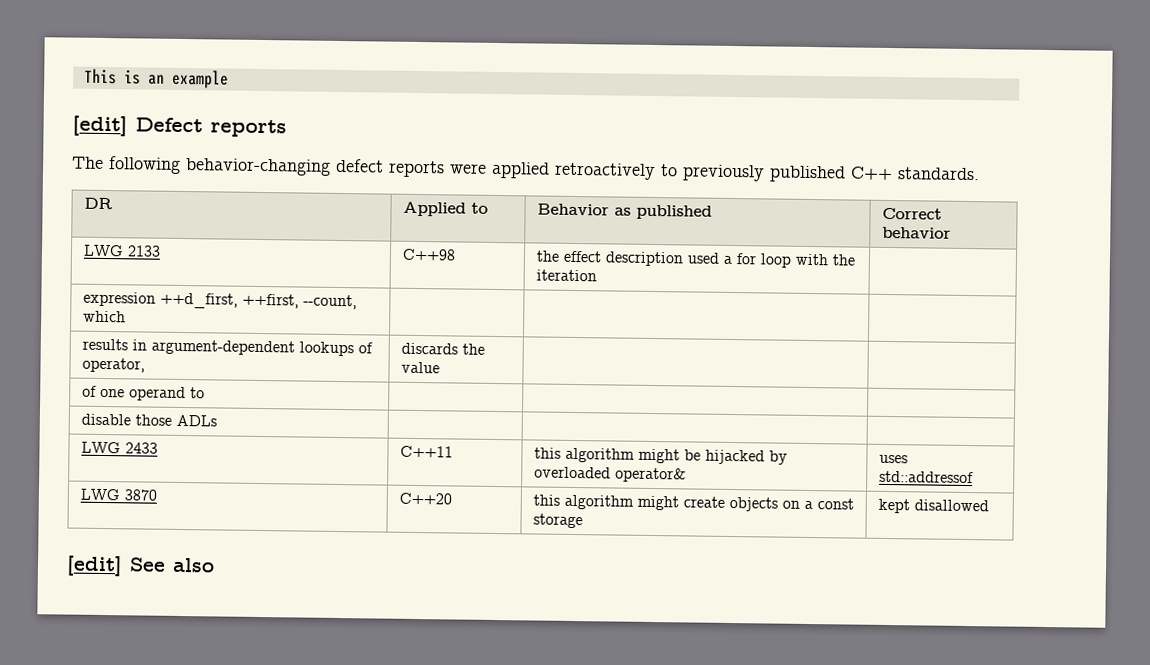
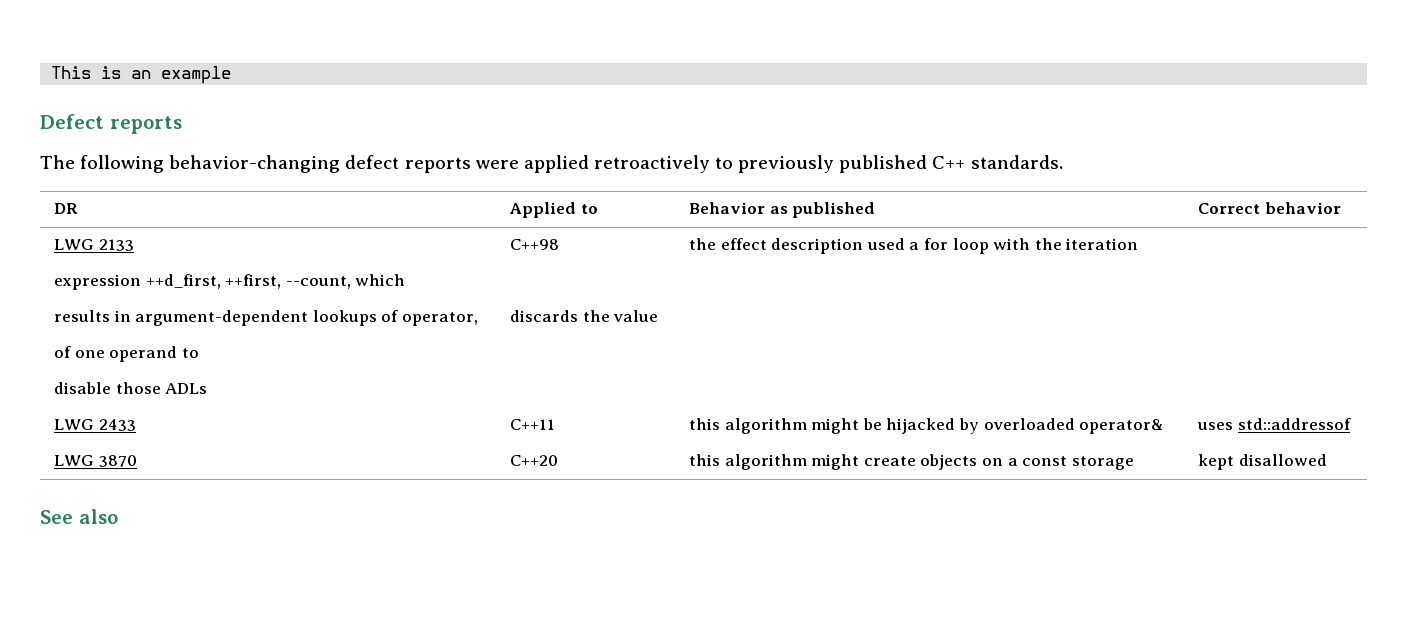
[72,115,128,137] [edit] -> (232, 75) none
[66,555,123,577] [edit] -> (1327, 460) none

